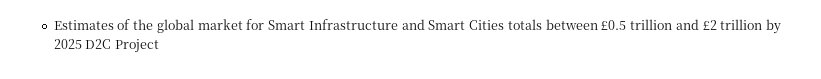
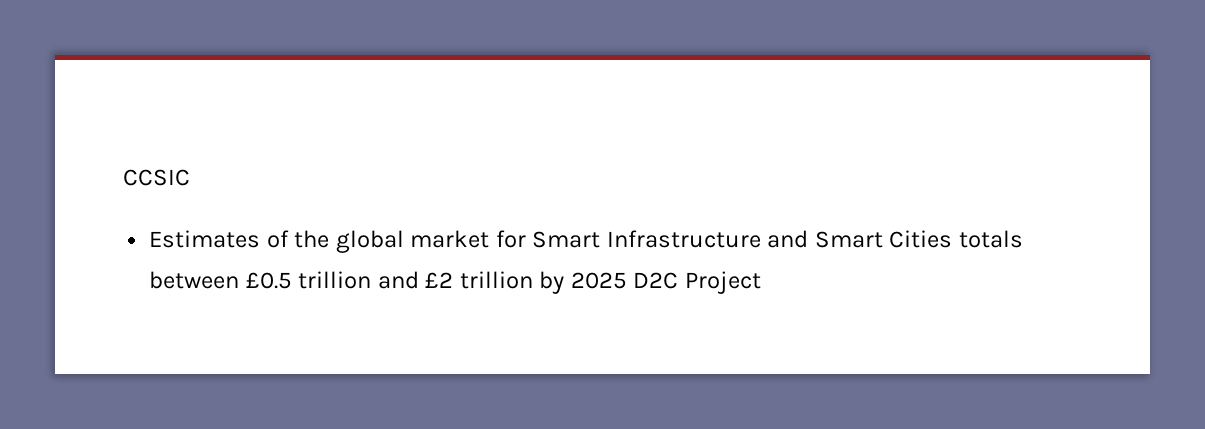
(53, 25) none -> [123,169,190,186] CCSIC //

